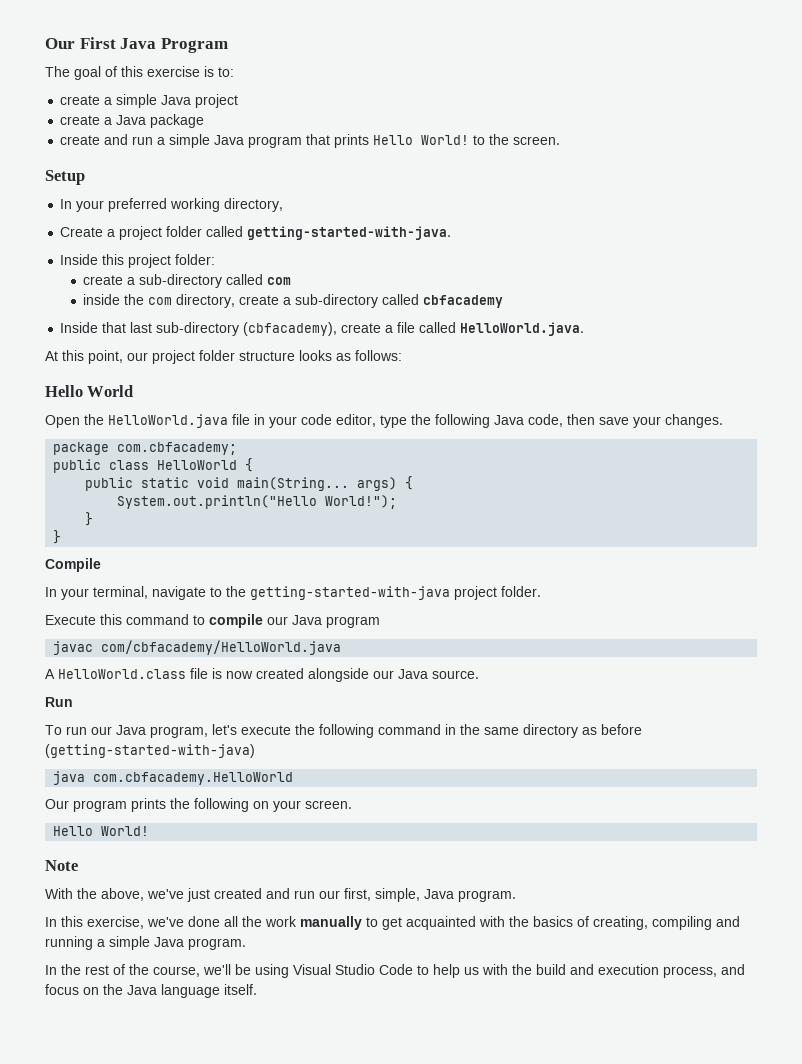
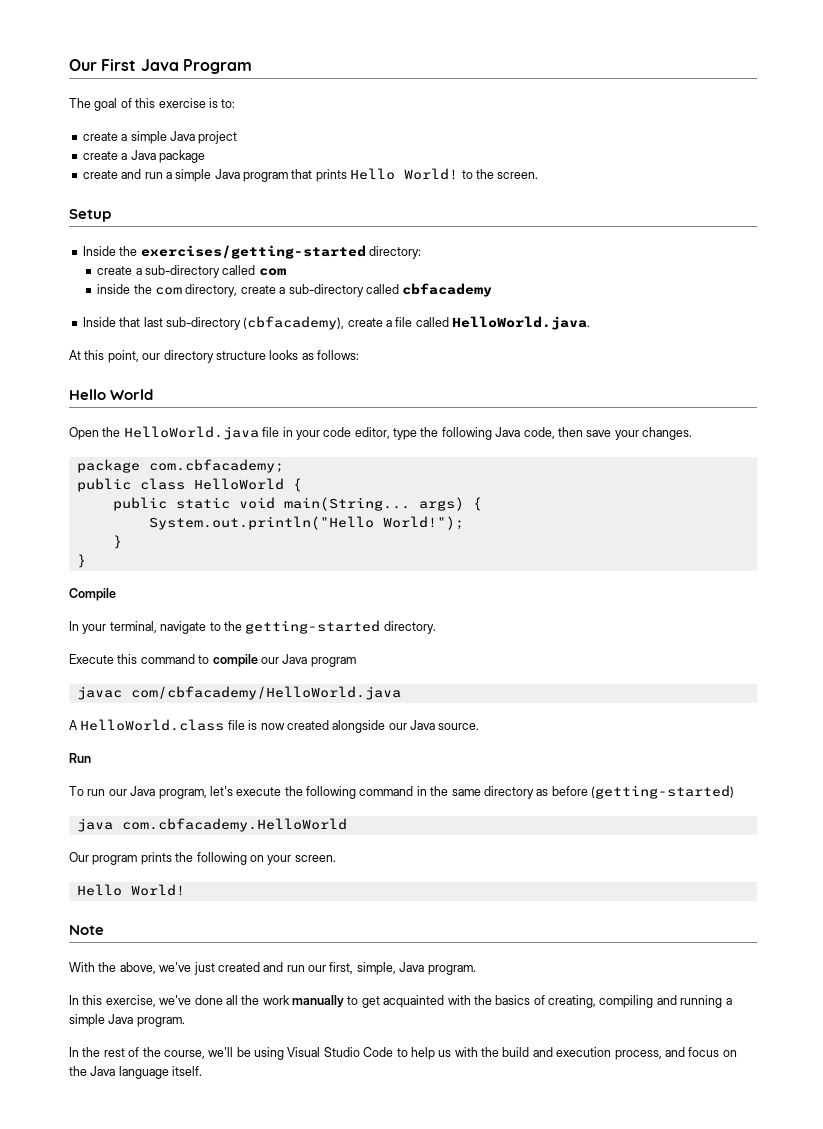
[60,198,284,212] [60,226,452,240] [60,254,216,268] In your preferred working directory, // Create a project folder called getting-started-with-java. // Inside this project folder: -> [82,245,421,259] Inside the exercises/getting-started directory:
[152,350,235,364] project folder -> [163,350,214,363] directory
[250,586,541,600] getting-started-with-java project folder. -> [245,620,436,634] getting-started directory.
[45,744,255,758] (getting-started-with-java) -> [591,785,734,799] (getting-started)

